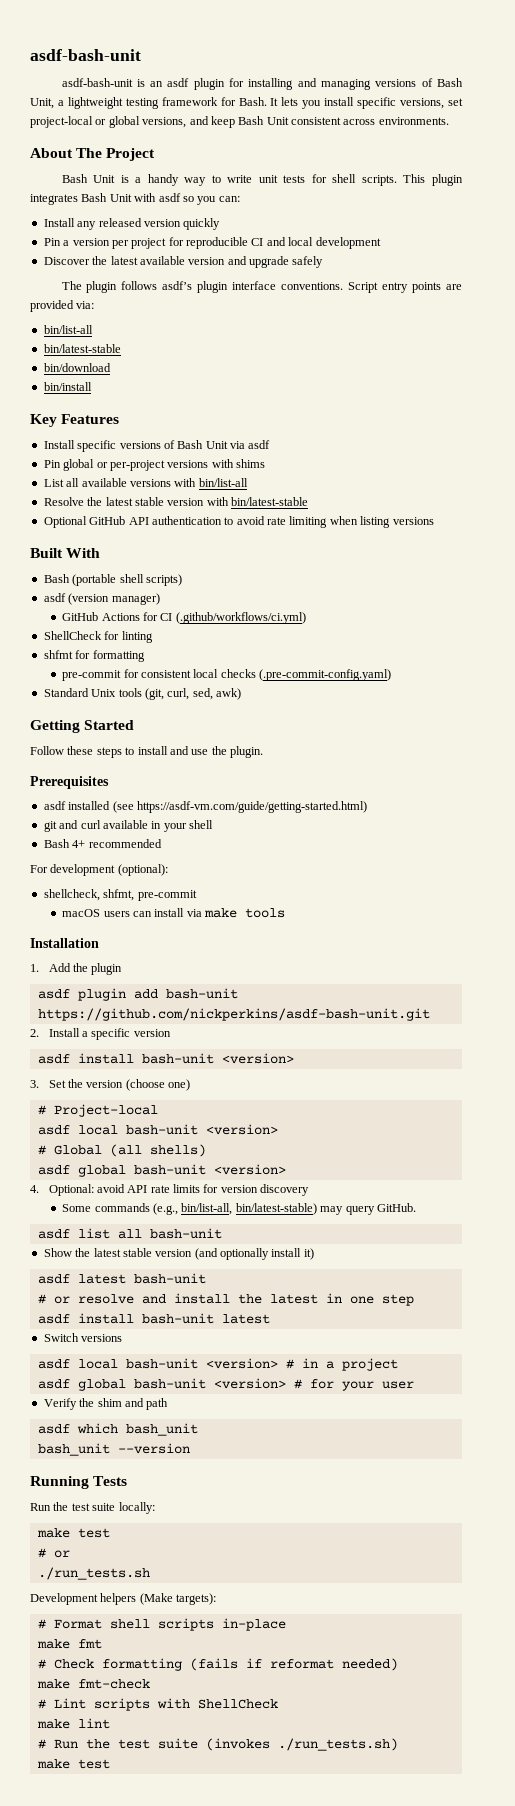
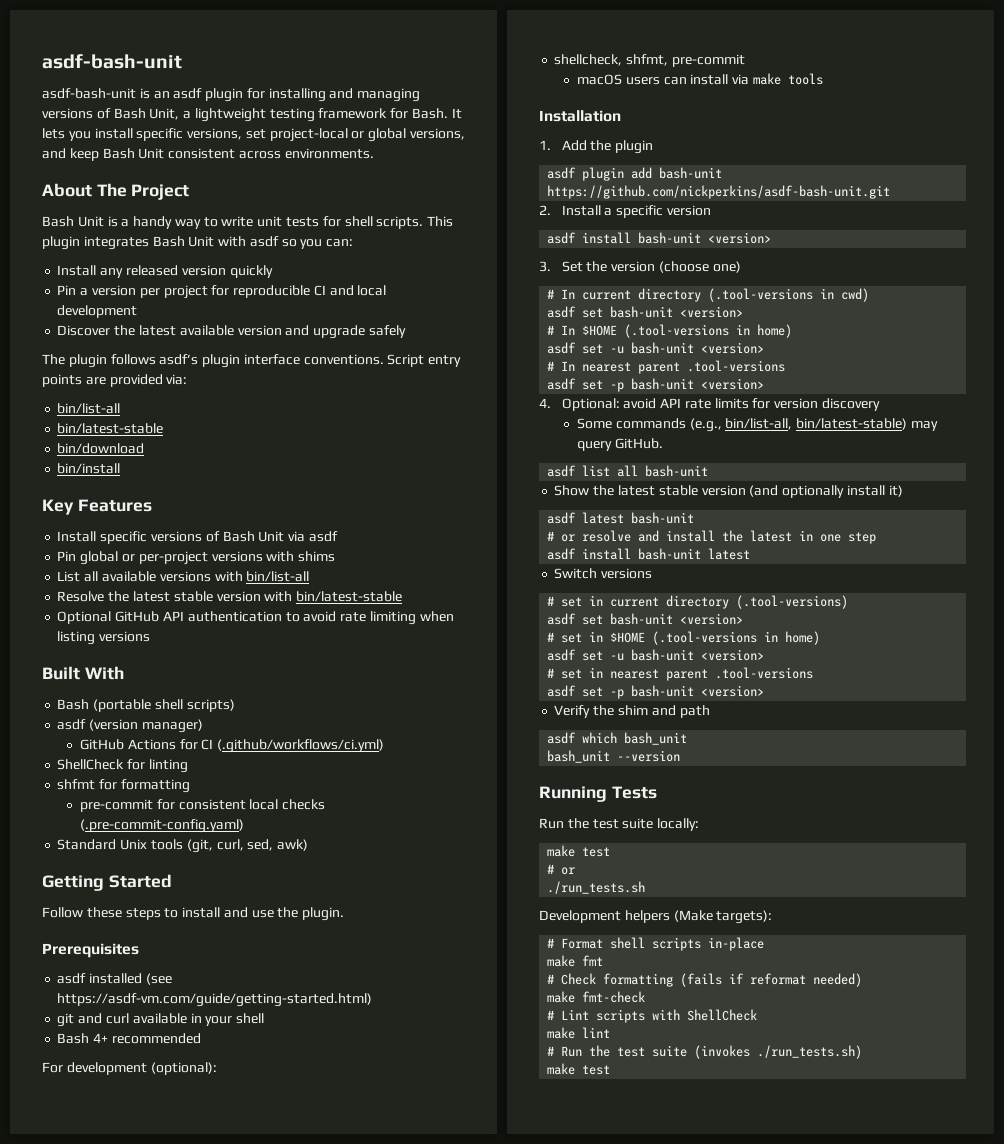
[53,1104,158,1117] [37,1124,278,1135] [37,1144,206,1157] [37,1165,126,1177] Project-local // asdf local bash-unit <version> // # Global (all shells) // asdf global -> [561,288,870,302] [547,306,744,318] [547,324,793,338] [547,342,765,354] [547,360,786,374] [547,378,625,392] In current directory (.tool-versions in cwd) // asdf set bash-unit <version> // # In $HOME (.tool-versions in home) // asdf set -u bash-unit <version> // # In nearest parent .tool-versions // asdf set -p
[37,1358,398,1371] [37,1378,414,1391] // asdf local bash-unit <version> # in a project // asdf global bash-unit <version> # for your user -> [547,595,849,609] [547,613,744,625] [547,631,821,645] [547,649,765,661] [547,667,814,681] [547,685,765,699] // # set in current directory (.tool-versions) // asdf set bash-unit <version> // # set in $HOME (.tool-versions in home) // asdf set -u bash-unit <version> // # set in nearest parent .tool-versions // asdf set -p bash-unit <version>

